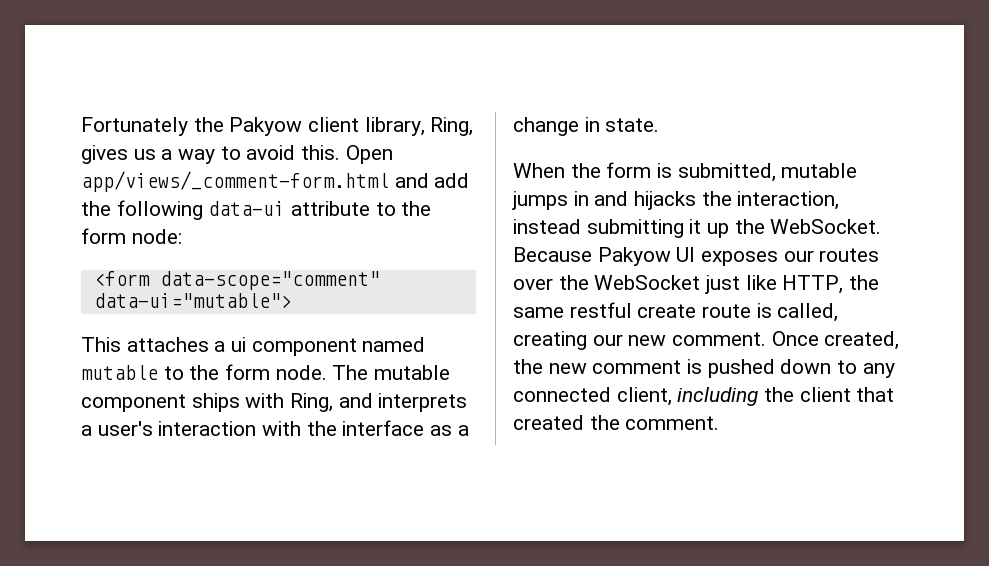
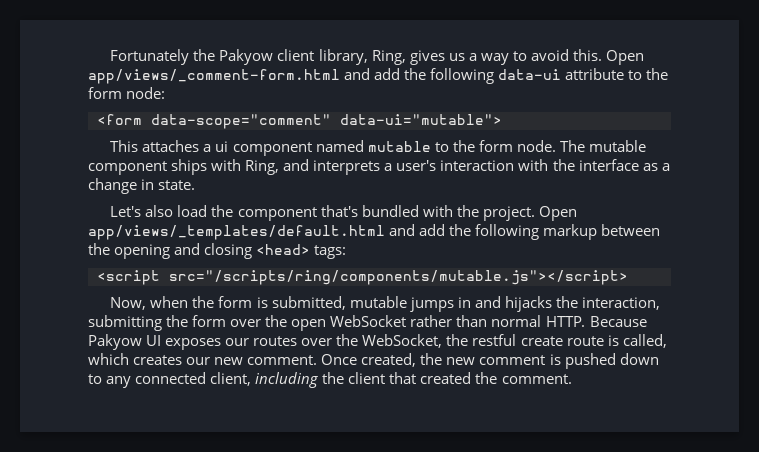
[513,163,565,178] When -> [110,205,577,221] [88,224,661,240] [88,243,347,259] [97,270,628,285] [110,296,189,310] Let's also load the component that's bundled with the project. Open app/views/_templates/default.html and add the following markup between the opening and closing <head> tags: // <script src="/scripts/ring/components/mutable.js"></script> // Now, when
[513,219,882,238] instead submitting it up the WebSocket. -> [88,315,586,331] submitting the form over the open WebSocket rather than normal HTTP.
[594,275,880,294] [513,307,564,318] WebSocket just like HTTP, the same -> [362,334,469,348] WebSocket, the
[513,331,587,350] creating -> [88,353,183,365] which creates

